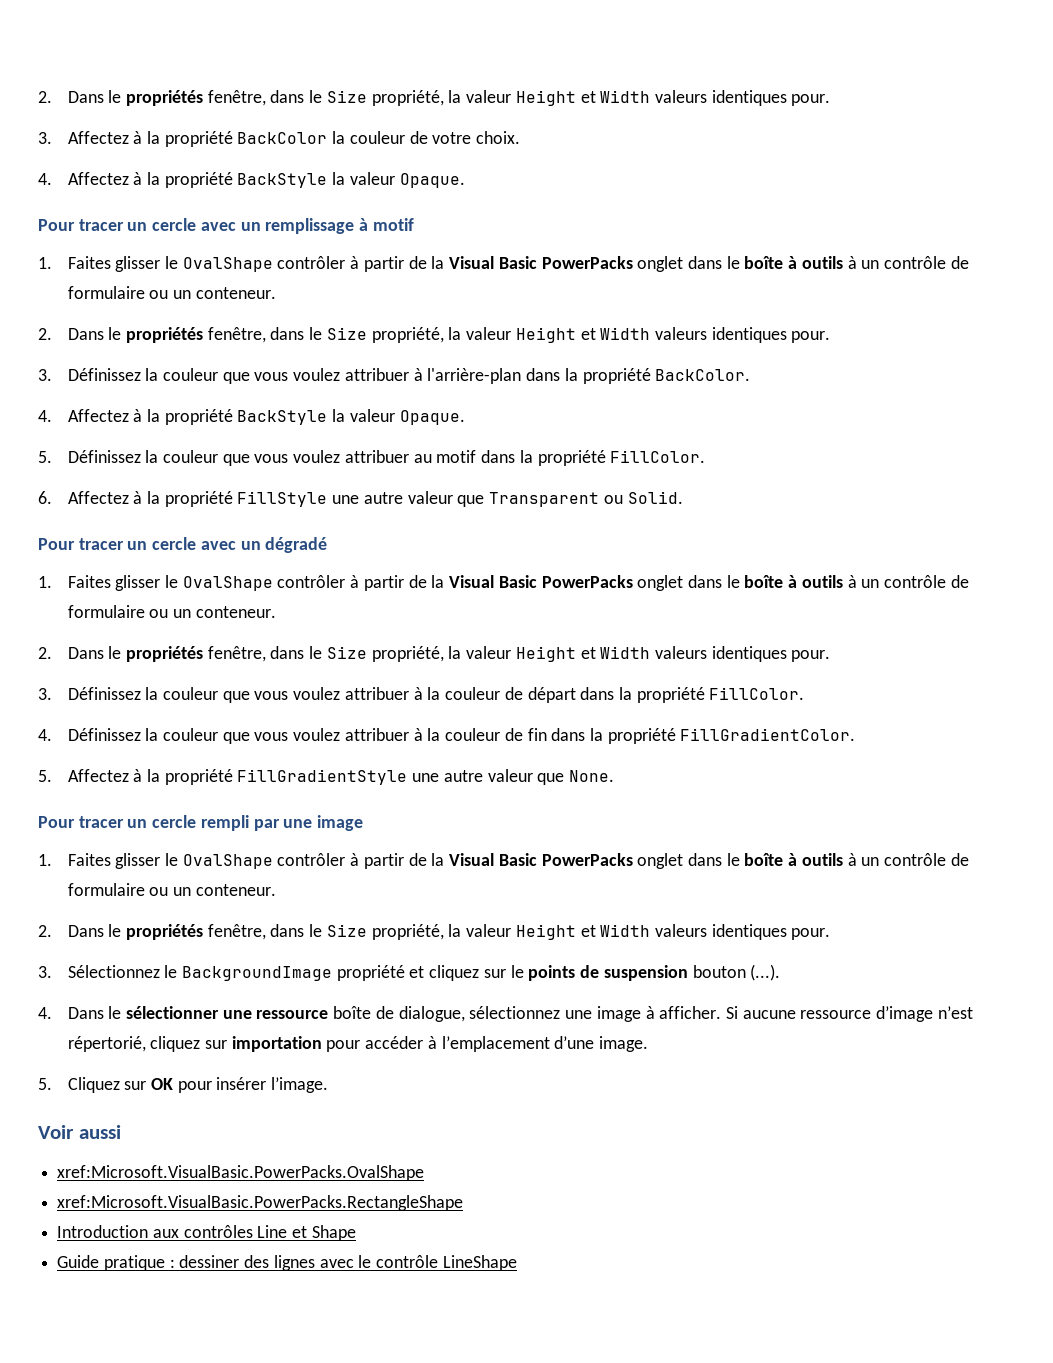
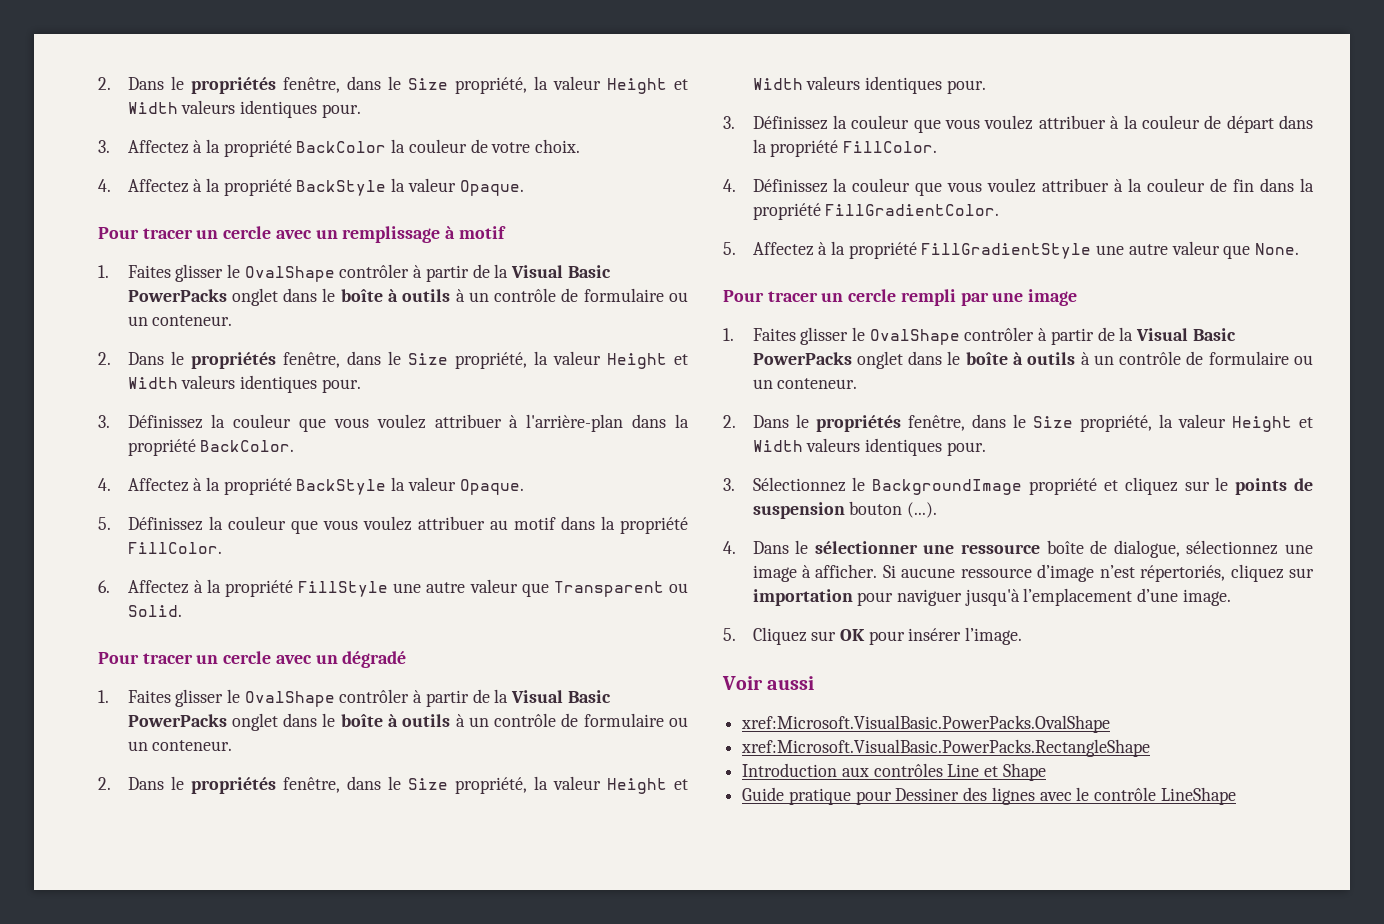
[67,1036,146,1052] répertorié, -> [1140,565,1226,582] répertoriés,
[365,1036,437,1049] accéder à -> [896,589,1020,606] naviguer jusqu'à
[169,1255,240,1268] : dessiner -> [855,788,960,805] pour Dessiner

